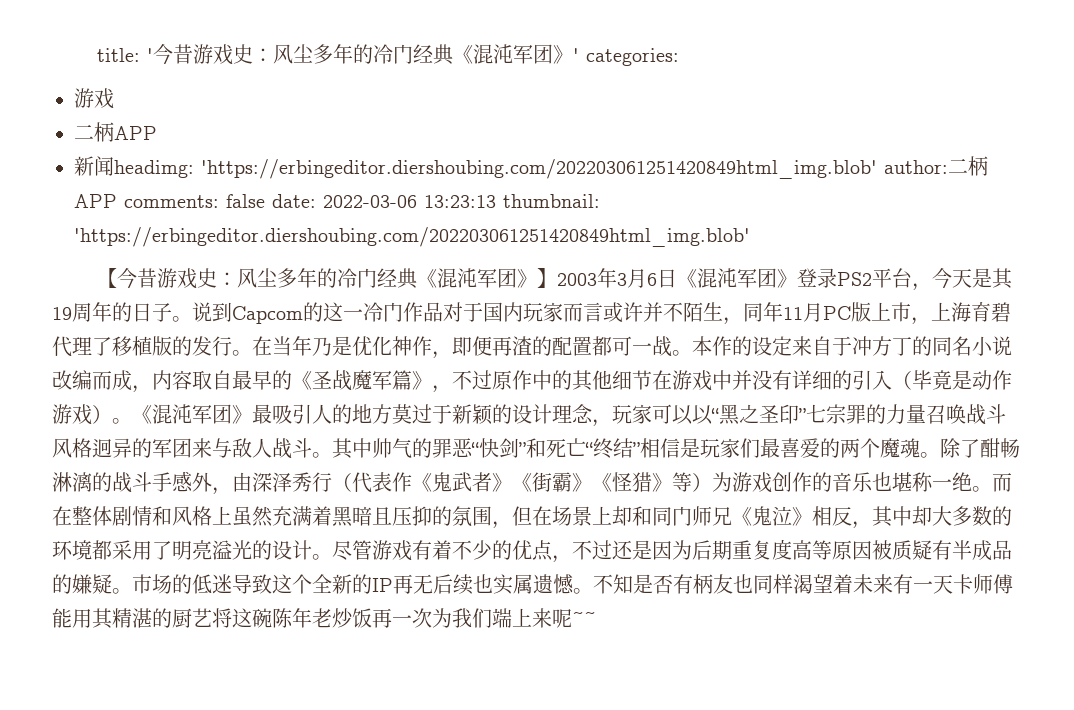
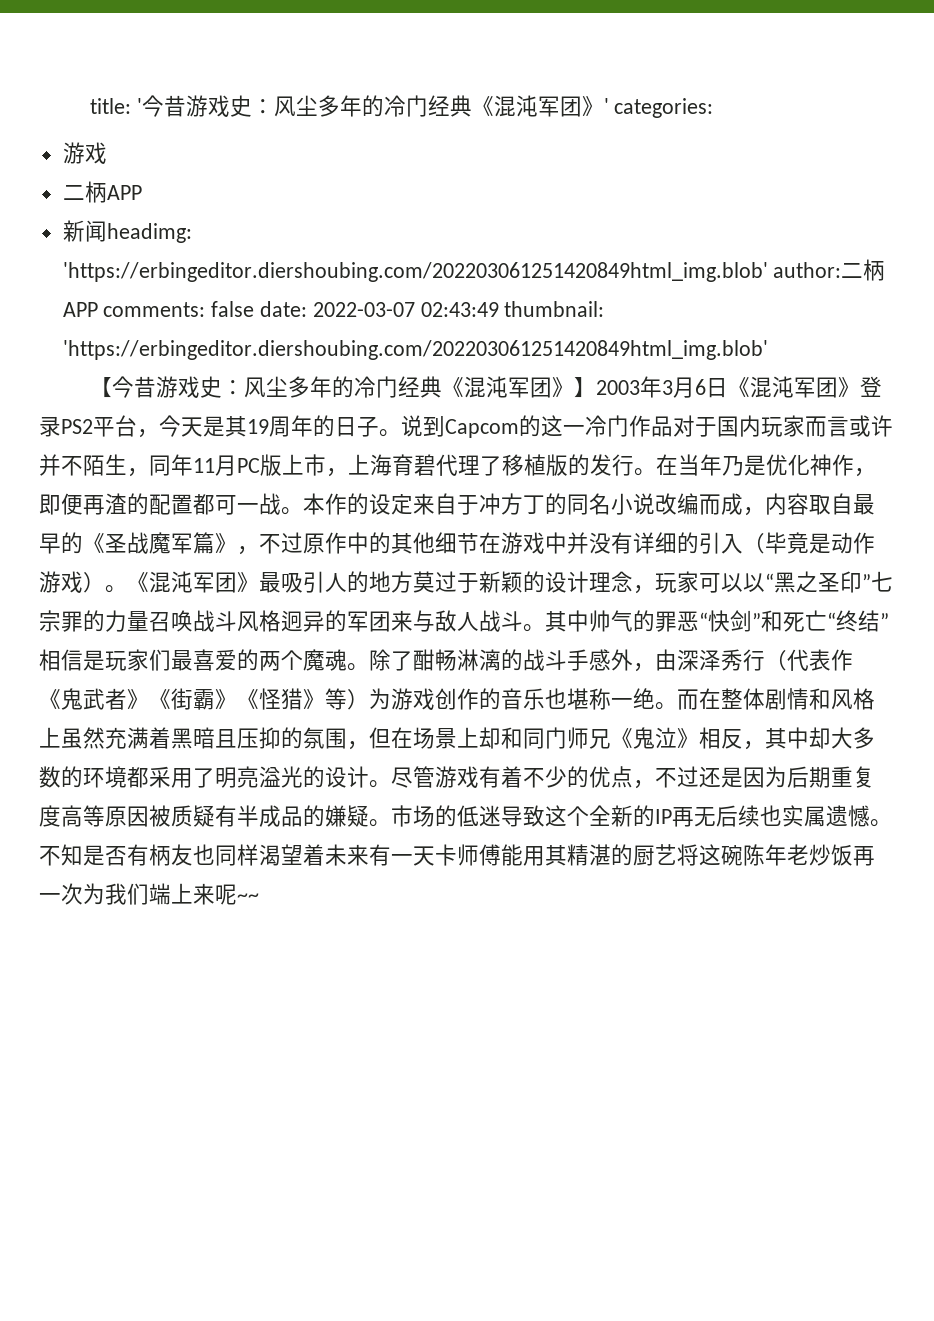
[323,195,496,208] 2022-03-06 13:23:13 -> [312,302,499,317] 2022-03-07 02:43:49

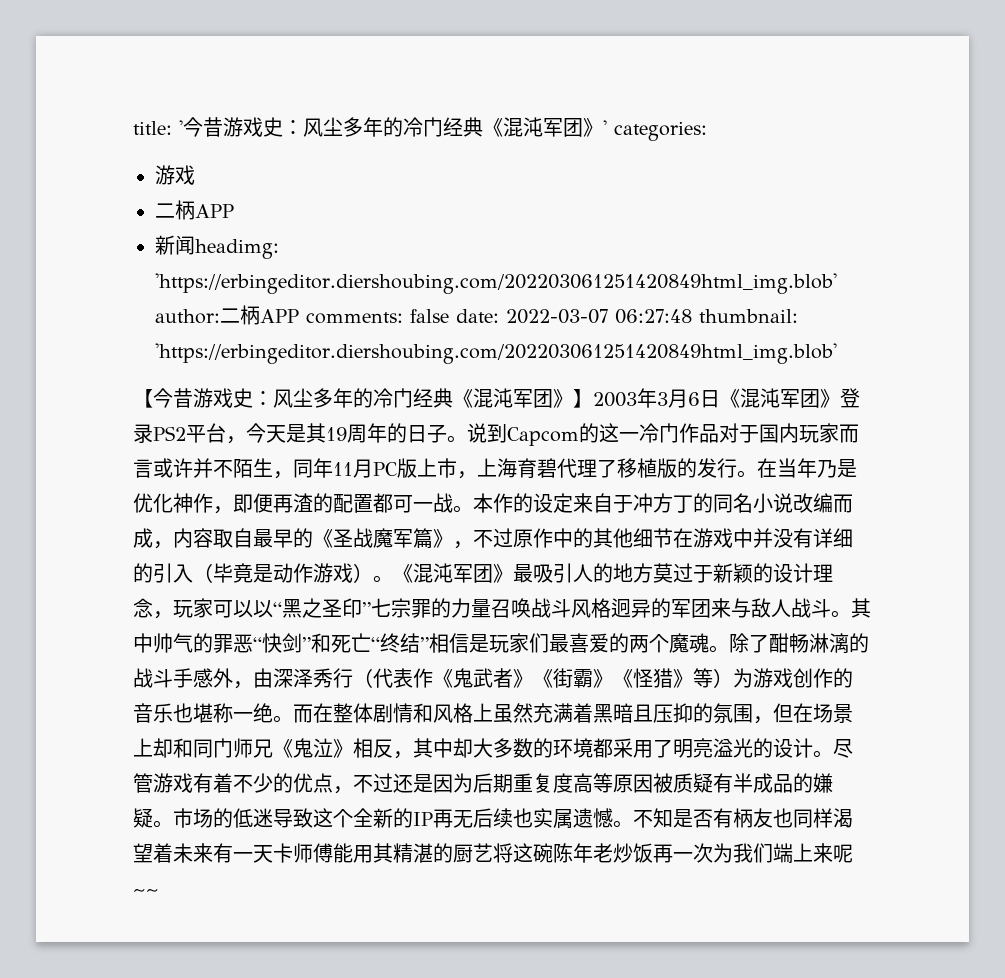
[420,302,499,317] 02:43:49 -> [615,309,692,324] 06:27:48

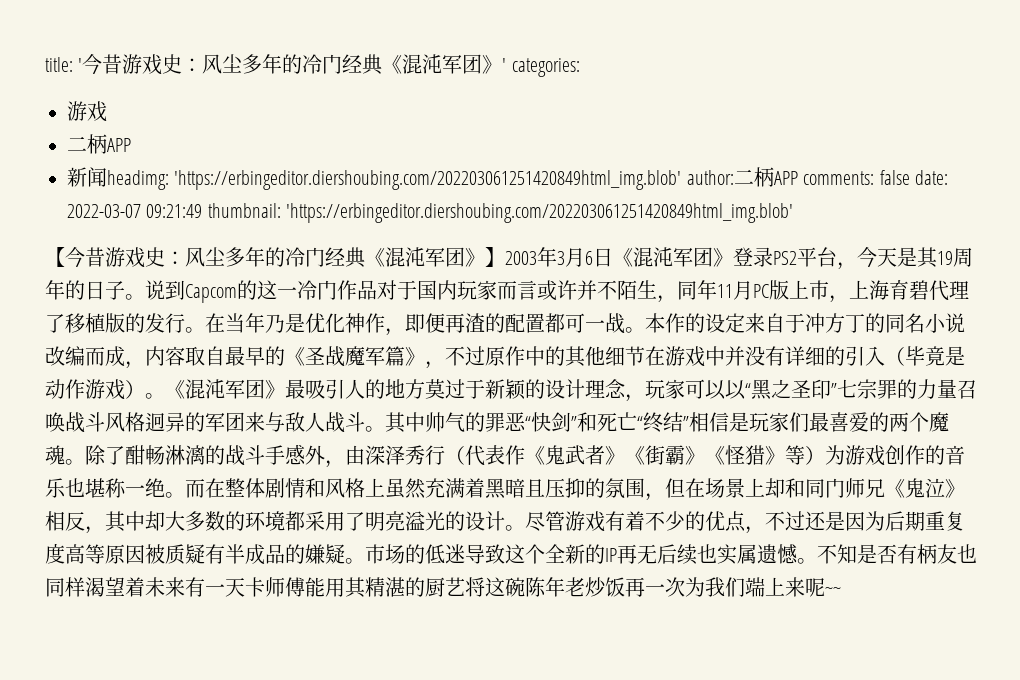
[615,309,692,324] 06:27:48 -> [146,204,203,218] 09:21:49

